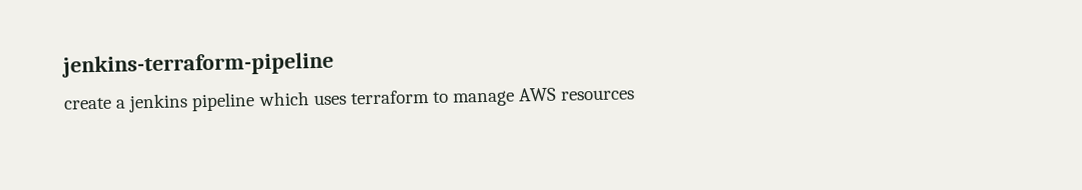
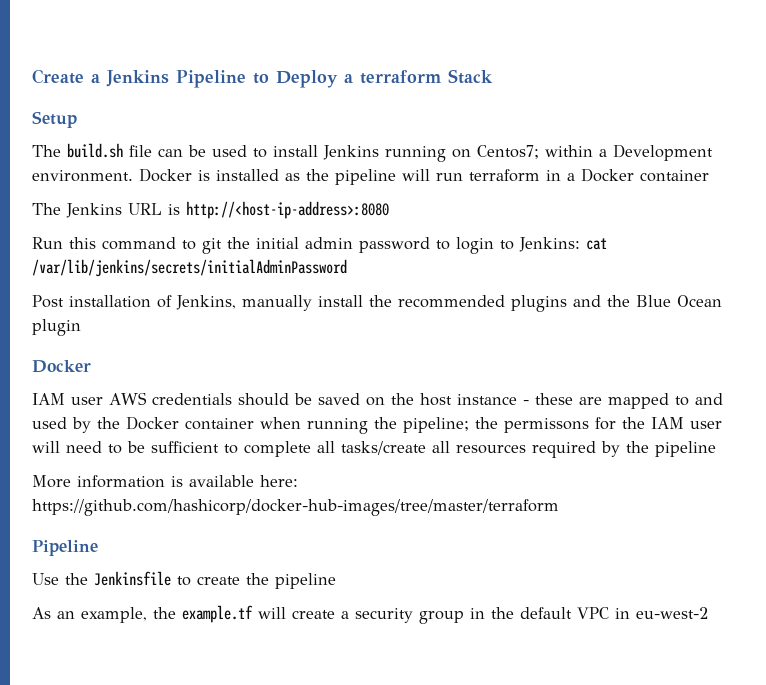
[61,51,334,78] [63,87,636,113] jenkins-terraform-pipeline // create a jenkins pipeline which uses terraform to manage AWS resources -> [32,69,493,88] [32,111,77,128] [32,143,713,162] [32,168,709,185] [32,201,389,219] [32,237,607,254] [32,259,347,277] [32,295,722,312] [32,319,81,336] [32,360,91,373] [32,392,723,409] [32,416,722,434] [32,441,716,458] [32,475,298,488] [32,499,559,516] [32,540,98,556] [32,571,336,589] [32,605,708,624] Create a Jenkins Pipeline to Deploy a terraform Stack // Setup // The build.sh file can be used to install Jenkins running on Centos7; within a Development environment. Docker is installed as the pipeline will run terraform in a Docker container // The Jenkins URL is http://<host-ip-address>:8080 // Run this command to git the initial admin password to login to Jenkins: cat /var/lib/jenkins/secrets/initialAdminPassword // Post installation of Jenkins, manually install the recommended plugins and the Blue Ocean plugin // Docker // IAM user AWS credentials should be saved on the host instance - these are mapped to and used by the Docker container when running the pipeline; the permissons for the IAM user will need to be sufficient to complete all tasks/create all resources required by the pipeline // More information is available here: https://github.com/hashicorp/docker-hub-images/tree/master/terraform // Pipeline // Use the Jenkinsfile to create the pipeline // As an example, the example.tf will create a security group in the default VPC in eu-west-2

